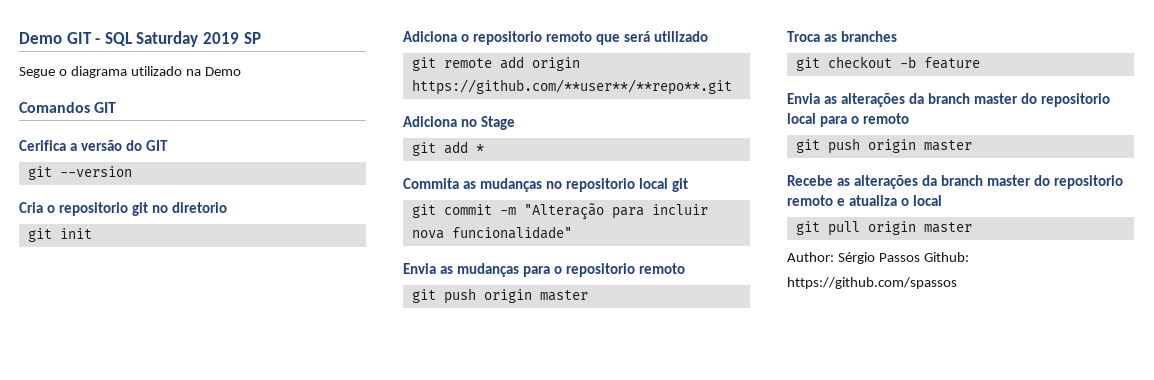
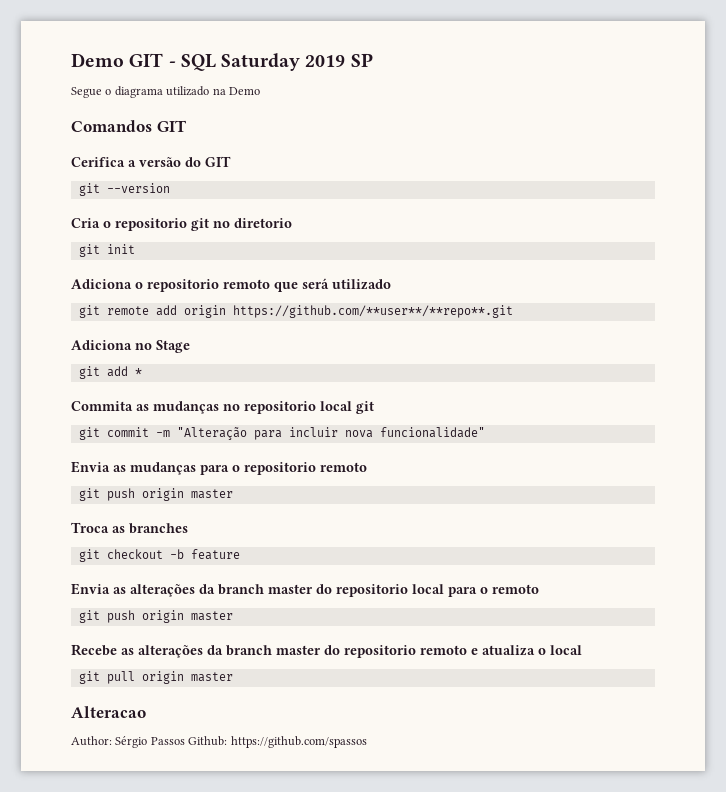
(972, 227) none -> [71,706,146,718] // Alteracao

